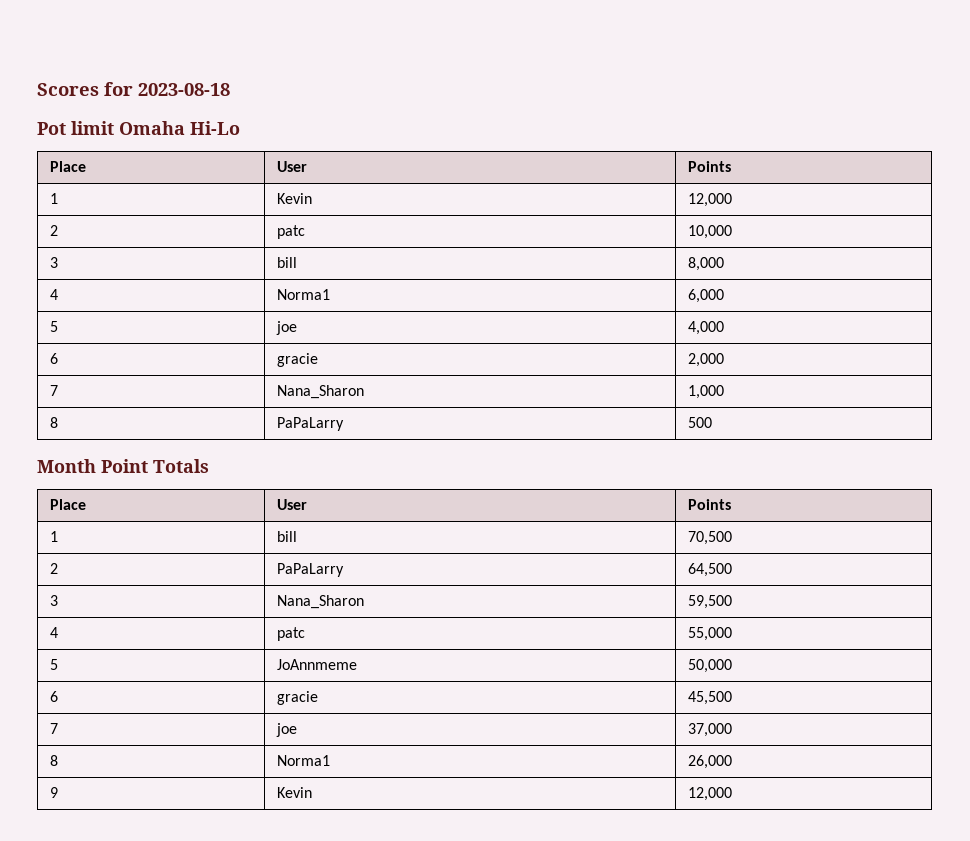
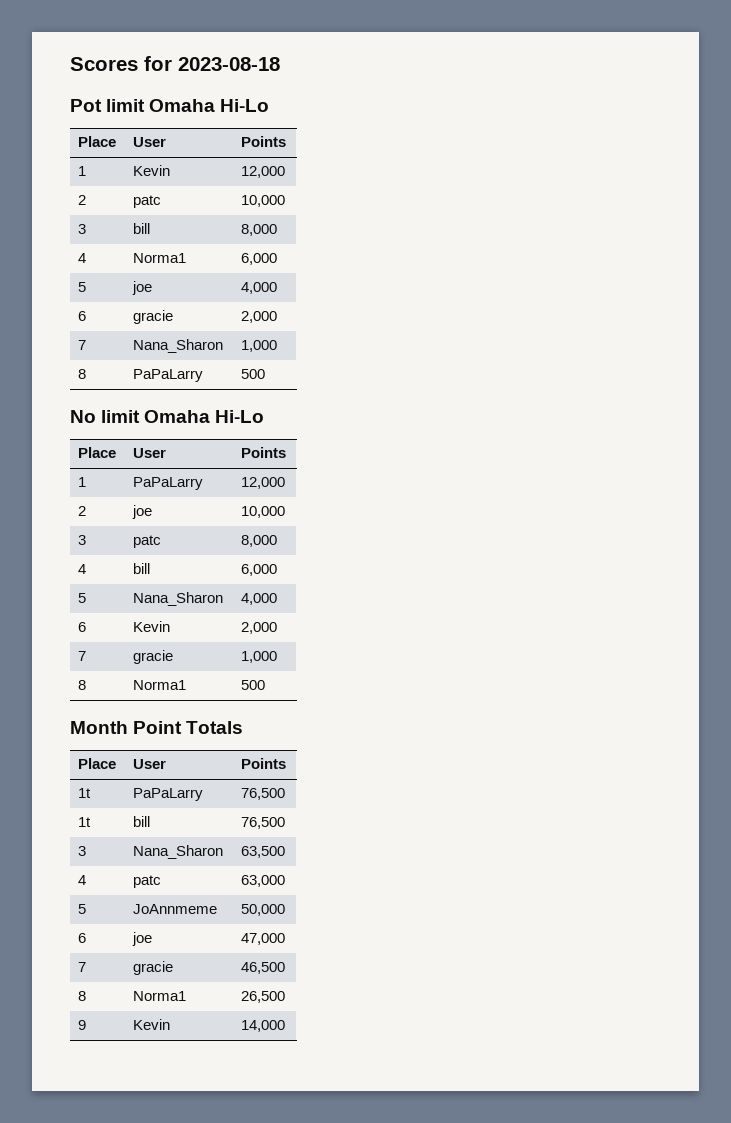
(713, 422) none -> [70,410,265,423] [78,447,117,458] [133,448,167,458] [241,447,287,458] [78,477,87,487] [133,477,204,490] [241,477,286,489] [78,506,87,516] [132,505,153,519] [241,506,286,518] [78,535,87,545] [133,535,162,548] [241,535,278,547] [78,564,87,574] [133,563,151,574] [241,564,278,576] [78,593,87,603] [133,592,224,606] [241,593,278,605] [78,622,87,632] [133,621,171,632] [241,622,278,634] [78,651,87,661] [133,650,174,664] [241,651,278,663] [78,680,87,690] [133,680,187,690] [241,680,266,690] // No limit Omaha Hi-Lo // Place | User | Points // 1 | PaPaLarry | 12,000 // 2 | joe | 10,000 // 3 | patc | 8,000 // 4 | bill | 6,000 // 5 | Nana_Sharon | 4,000 // 6 | Kevin | 2,000 // 7 | gracie | 1,000 // 8 | Norma1 | 500
[50,531,59,542] [277,531,298,542] [688,531,733,545] [50,563,59,574] [277,563,345,577] [688,563,733,577] 1 | bill | 70,500 // 2 | PaPaLarry | 64,500 -> [78,788,92,798] [133,788,204,801] [241,788,286,800] [78,817,92,827] [133,816,151,827] [241,817,286,829] 1t | PaPaLarry | 76,500 // 1t | bill | 76,500
[688,595,733,609] 59,500 -> [241,846,286,858] 63,500
[688,627,733,641] 55,000 -> [241,875,286,887] 63,000
[277,691,319,705] [688,691,733,705] [50,723,59,734] [276,723,298,737] [688,723,733,737] [50,755,59,766] [277,755,331,766] [688,755,733,769] gracie | 45,500 // 7 | joe | 37,000 // 8 | Norma1 | 26,000 -> [132,932,153,946] [241,933,286,945] [78,962,87,972] [133,961,174,975] [241,962,286,974] [78,991,87,1001] [133,991,187,1001] [241,991,286,1003] joe | 47,000 // 7 | gracie | 46,500 // 8 | Norma1 | 26,500
[688,787,733,801] 12,000 -> [241,1020,286,1032] 14,000

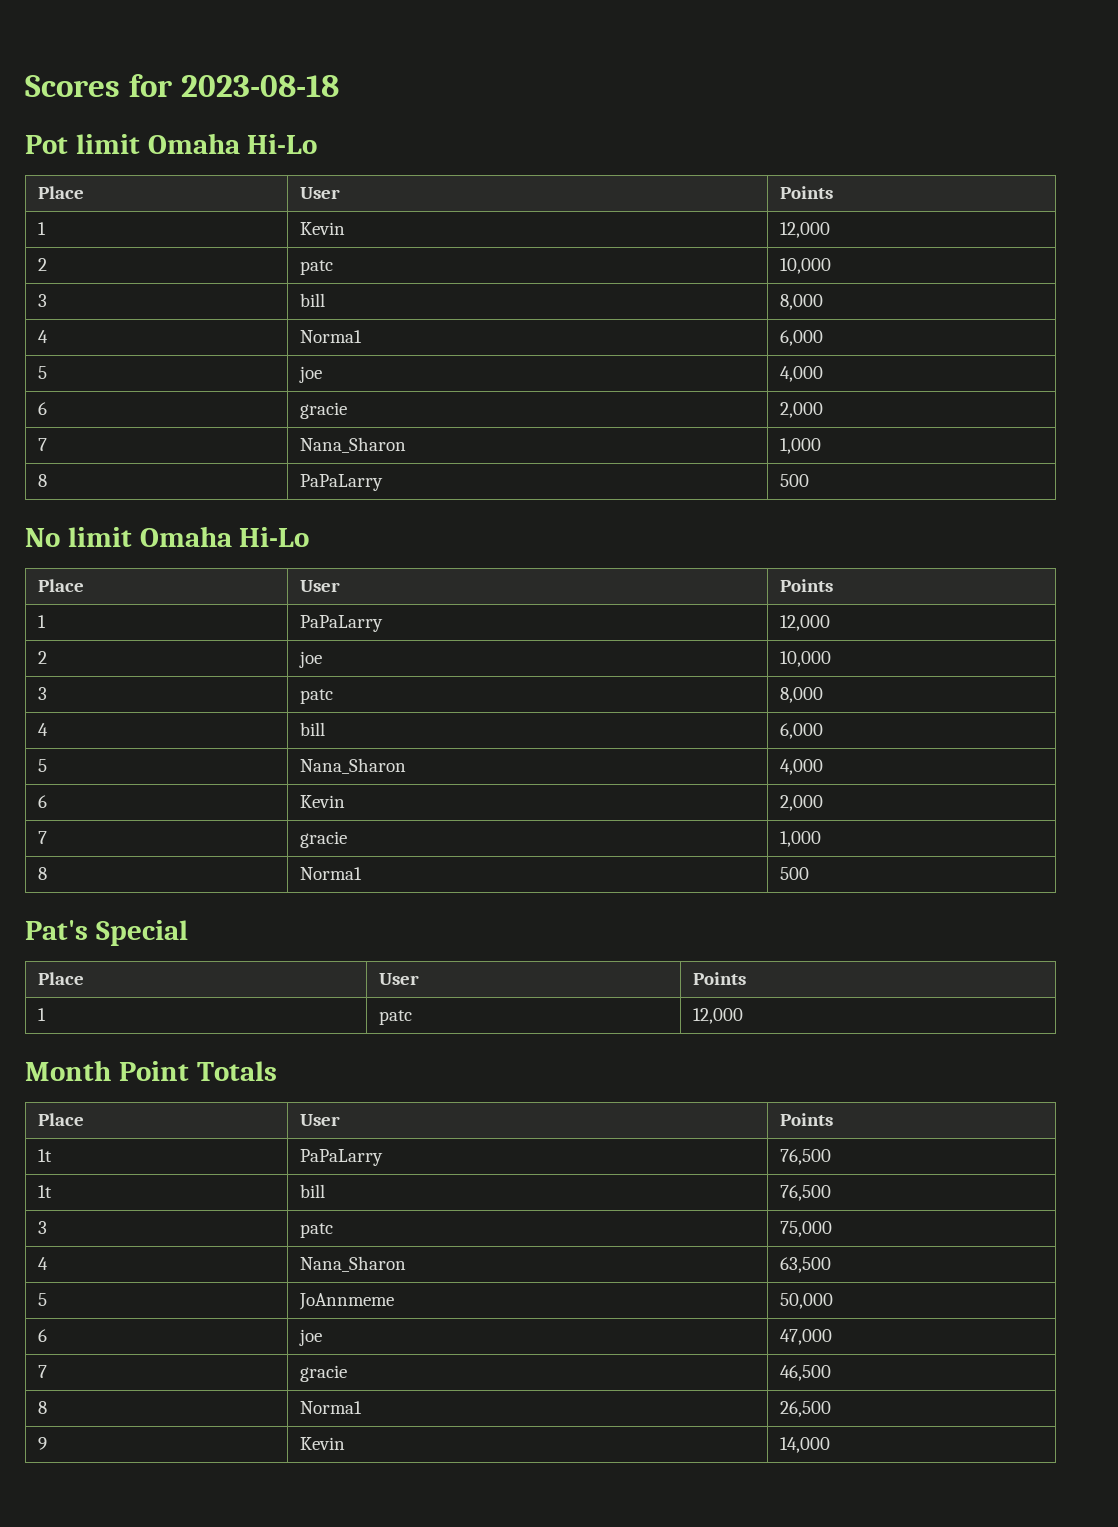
(266, 685) none -> [25,920,188,946] [37,972,84,985] [378,973,419,985] [692,972,746,985] [37,1008,46,1021] [378,1010,412,1025] [692,1008,743,1024] // Pat's Special // Place | User | Points // 1 | patc | 12,000
(87, 851) none -> [299,1223,333,1238] [779,1221,832,1237] [37,1257,48,1270] | patc | 75,000 // 4
[78,875,87,885] [133,875,162,888] [241,875,286,887] // 4 | patc | 63,000 -> (831, 1265) none

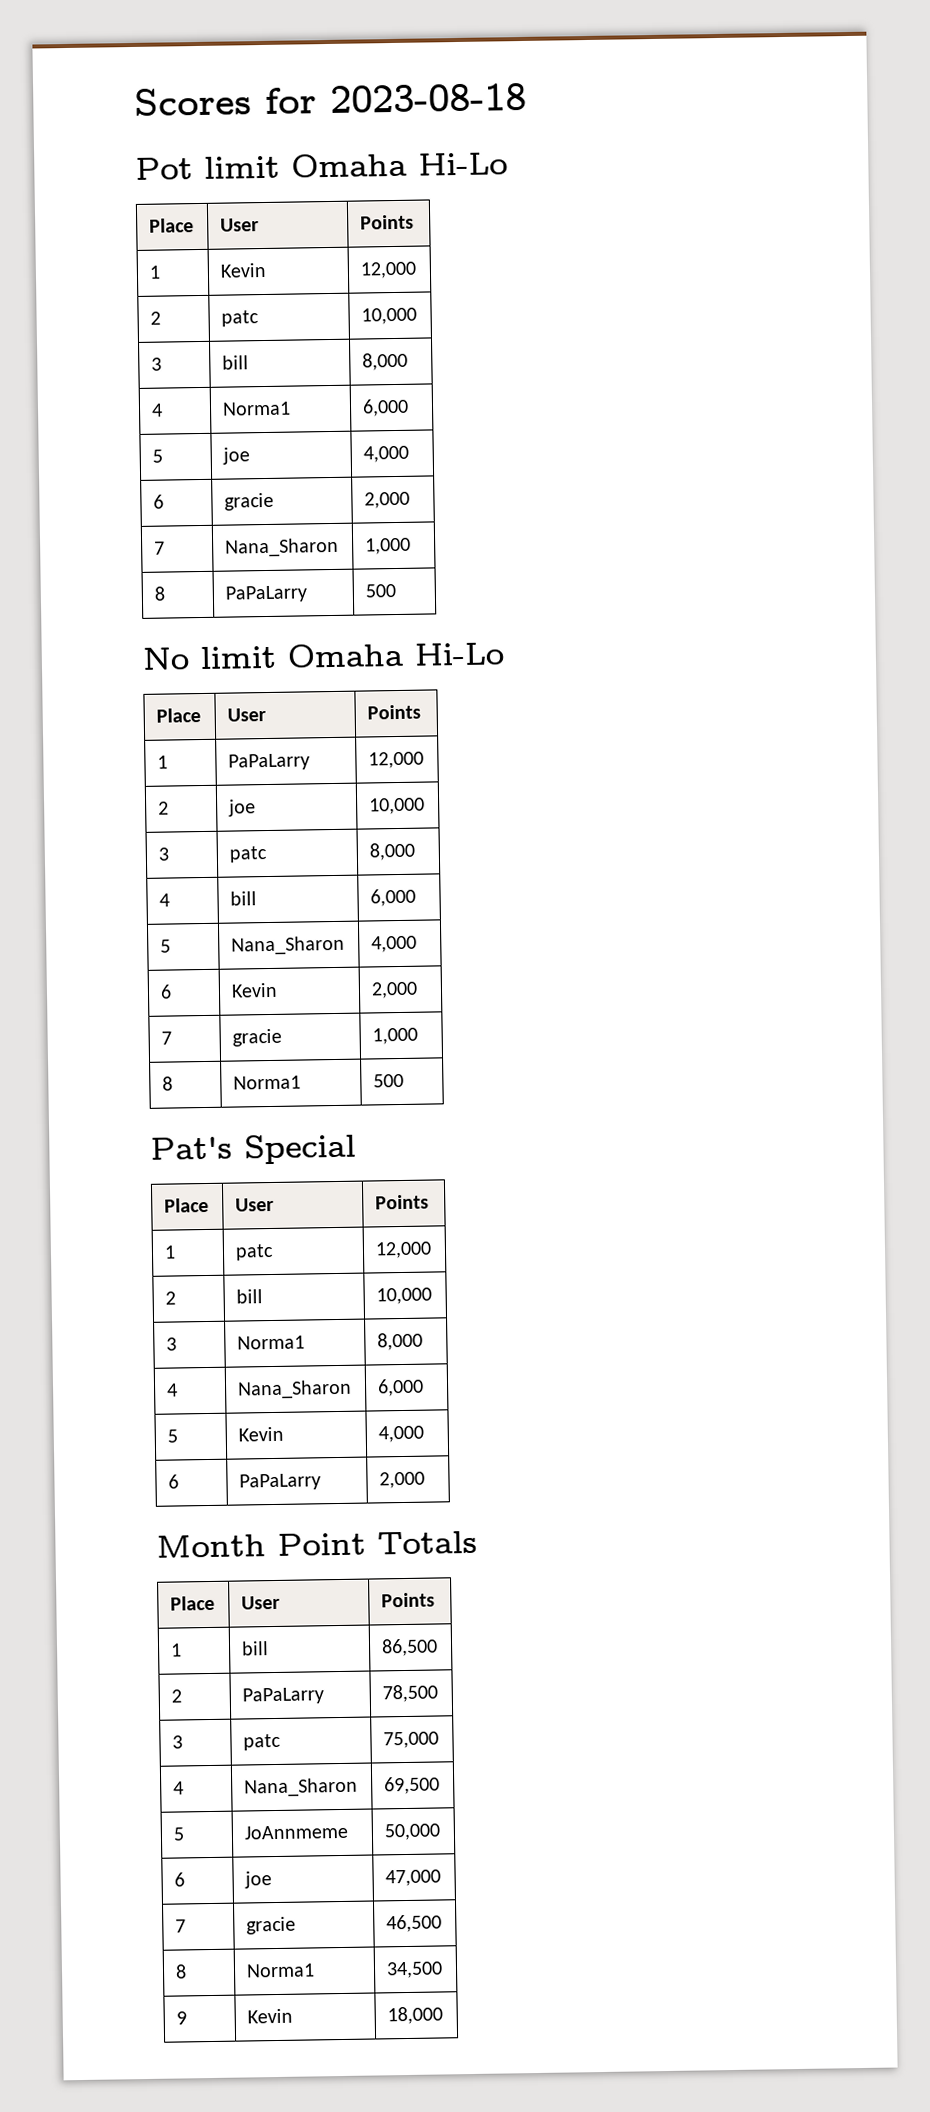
(743, 1016) none -> [165,1291,177,1305] [236,1289,264,1304] [376,1287,433,1305] [166,1337,178,1351] [237,1335,306,1350] [377,1332,424,1351] [166,1383,179,1397] [237,1379,353,1400] [377,1378,425,1397] [167,1429,179,1443] [238,1426,285,1442] [378,1425,425,1443] [168,1474,180,1489] [239,1473,322,1491] [379,1471,426,1489] // 2 | bill | 10,000 // 3 | Norma1 | 8,000 // 4 | Nana_Sharon | 6,000 // 5 | Kevin | 4,000 // 6 | PaPaLarry | 2,000
[37,1149,52,1162] [299,1149,383,1166] [779,1149,831,1165] [37,1185,52,1198] [299,1184,325,1198] [779,1185,831,1201] 1t | PaPaLarry | 76,500 // 1t | bill | 76,500 -> [170,1643,183,1657] [241,1641,270,1656] [381,1638,439,1657] [171,1689,183,1703] [242,1687,325,1705] [382,1684,439,1703] 1 | bill | 86,500 // 2 | PaPaLarry | 78,500
[779,1257,831,1273] 63,500 -> [384,1776,441,1795] 69,500
[779,1401,831,1417] 26,500 -> [386,1961,444,1979] 34,500
[779,1437,830,1453] 14,000 -> [387,2006,444,2025] 18,000

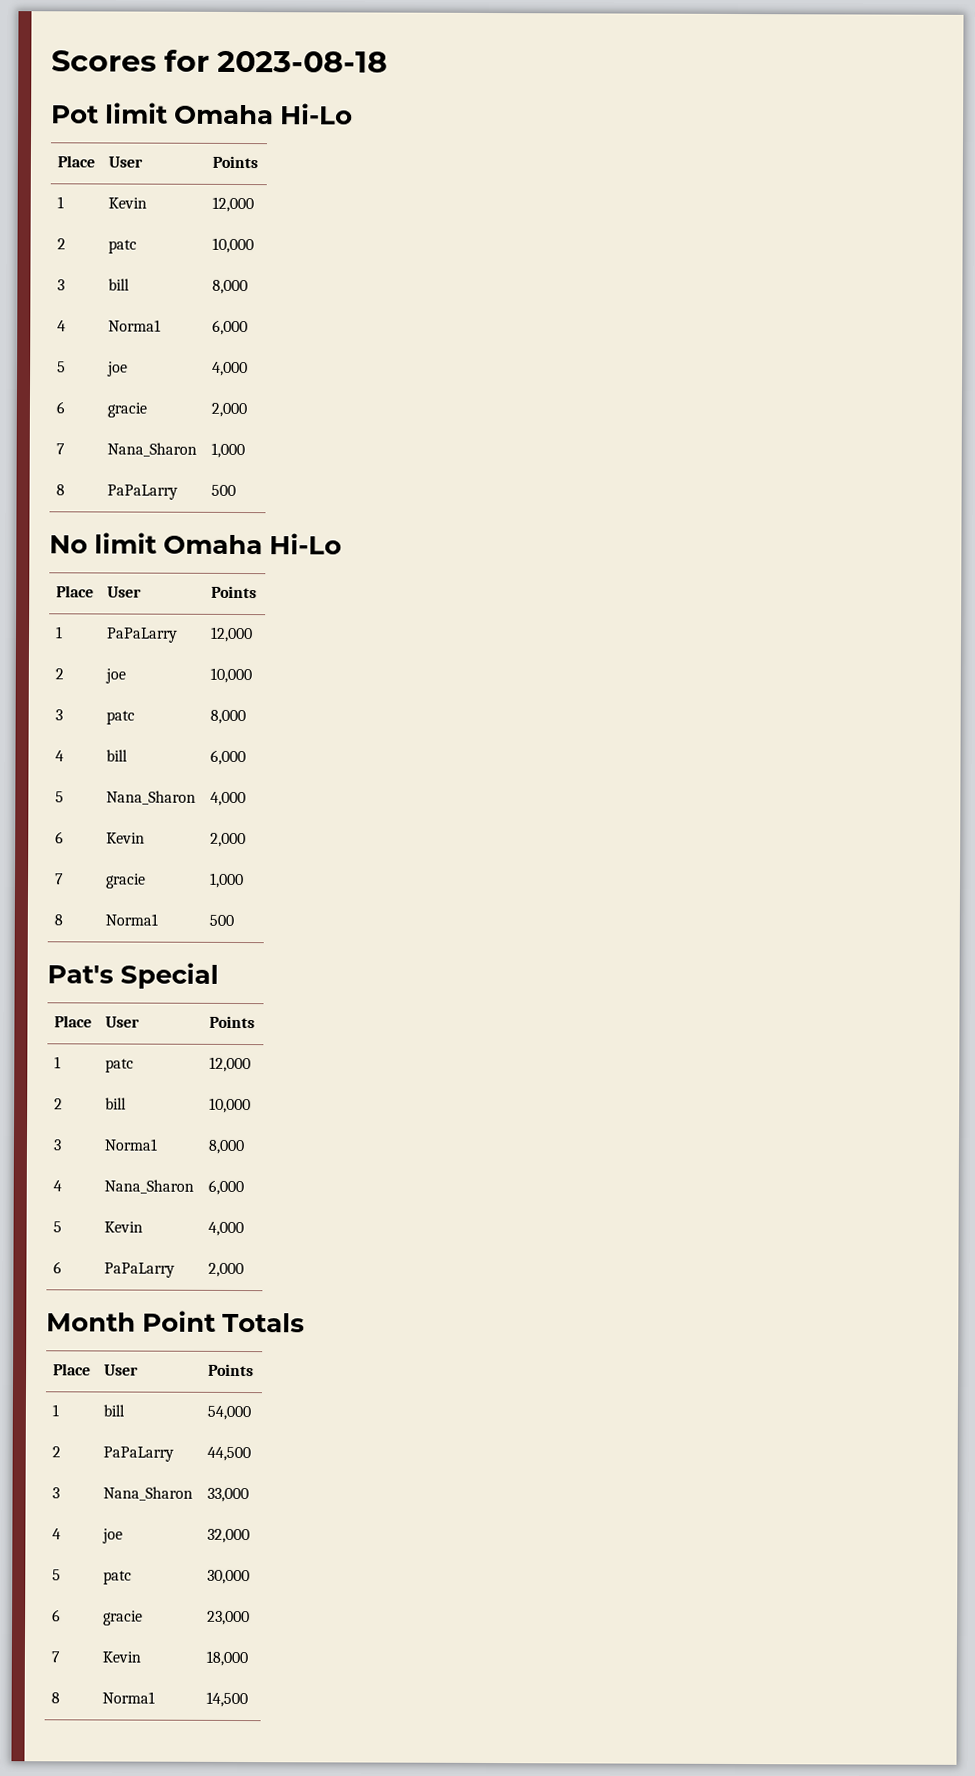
[381,1638,439,1657] 86,500 -> [206,1405,251,1421] 54,000
[382,1684,439,1703] [172,1735,184,1749] [243,1733,282,1751] [383,1731,440,1749] [173,1781,185,1795] [244,1777,359,1798] [384,1776,441,1795] [173,1827,186,1841] [244,1824,349,1840] [384,1823,442,1841] [174,1872,186,1887] [244,1871,273,1889] [385,1869,442,1887] [175,1919,187,1933] [246,1916,297,1935] [386,1914,443,1933] [175,1964,188,1979] [246,1963,316,1978] [386,1961,444,1979] [176,2011,188,2025] [247,2008,294,2024] [387,2006,444,2025] 78,500 // 3 | patc | 75,000 // 4 | Nana_Sharon | 69,500 // 5 | JoAnnmeme | 50,000 // 6 | joe | 47,000 // 7 | gracie | 46,500 // 8 | Norma1 | 34,500 // 9 | Kevin | 18,000 -> [206,1446,251,1462] [51,1487,60,1499] [102,1486,193,1501] [206,1487,249,1503] [51,1528,61,1540] [101,1528,123,1544] [206,1528,250,1544] [51,1569,61,1581] [102,1570,132,1585] [206,1569,250,1585] [51,1609,61,1622] [102,1610,143,1626] [206,1610,250,1626] [50,1651,60,1663] [101,1651,141,1663] [205,1650,248,1667] [50,1692,60,1704] [101,1691,155,1704] [205,1691,248,1708] 44,500 // 3 | Nana_Sharon | 33,000 // 4 | joe | 32,000 // 5 | patc | 30,000 // 6 | gracie | 23,000 // 7 | Kevin | 18,000 // 8 | Norma1 | 14,500

